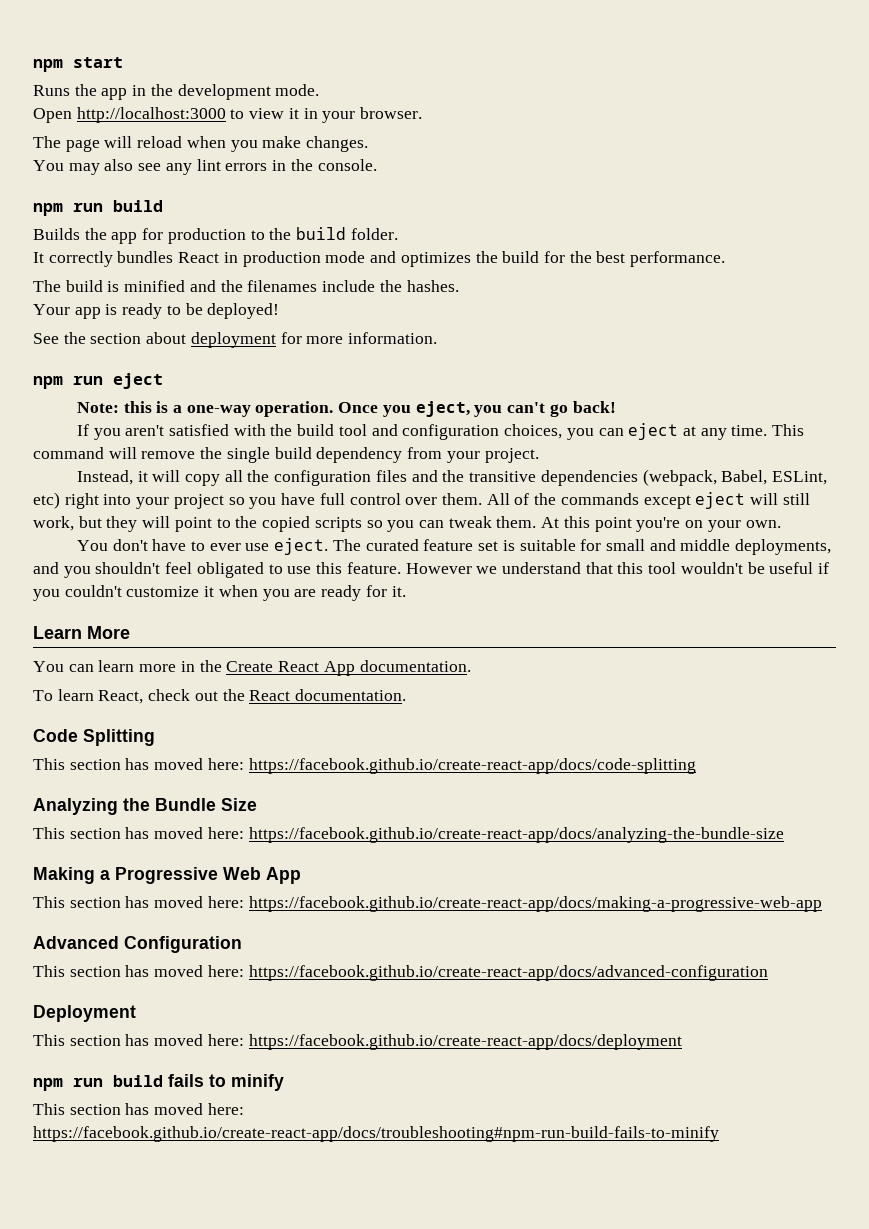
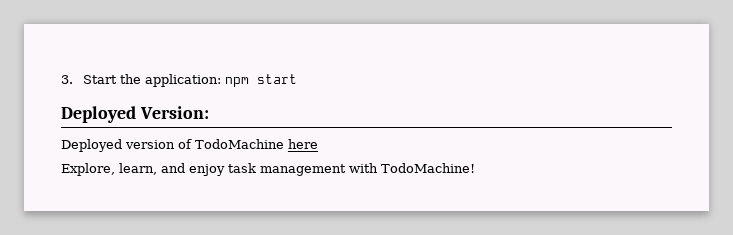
[33,57,123,72] [33,84,320,100] [33,107,423,123] [33,136,369,152] [33,159,377,175] [33,200,163,216] [33,227,398,244] [33,251,726,267] [33,280,459,292] [33,303,280,319] [33,332,438,348] [33,373,163,389] [76,401,616,417] [76,423,805,440] [33,447,539,463] [76,469,827,486] [33,492,810,509] [33,516,781,532] [76,538,832,555] [33,562,830,578] [33,585,406,601] [33,626,130,639] [33,660,471,676] [33,689,407,704] [33,729,155,746] [33,758,696,774] [33,798,257,815] [33,827,784,843] [33,867,301,884] [33,896,822,912] [33,936,242,953] [33,965,768,981] [33,1005,136,1022] [33,1034,682,1050] [33,1074,284,1091] [33,1103,244,1115] [33,1126,719,1142] npm start // Runs the app in the development mode. // Open http://localhost:3000 to view it in your browser. // The page will reload when you make changes. // You may also see any lint errors in the console. // npm run build // Builds the app for production to the build folder. // It correctly bundles React in production mode and optimizes the build for the best performance. // The build is minified and the filenames include the hashes. // Your app is ready to be deployed! // See the section about deployment for more information. // npm run eject // Note: this is a one-way operation. Once you eject, you can't go back! // If you aren't satisfied with the build tool and configuration choices, you can eject at any time. This command will remove the single build dependency from your project. // Instead, it will copy all the configuration files and the transitive dependencies (webpack, Babel, ESLint, etc) right into your project so you have full control over them. All of the commands except eject will still work, but they will point to the copied scripts so you can tweak them. At this point you're on your own. // You don't have to ever use eject. The curated feature set is suitable for small and middle deployments, and you shouldn't feel obligated to use this feature. However we understand that this tool wouldn't be useful if you couldn't customize it when you are ready for it. // Learn More // You can learn more in the Create React App documentation. // To learn React, check out the React documentation. // Code Splitting // This section has moved here: https://facebook.github.io/create-react-app/docs/code-splitting // Analyzing the Bundle Size // This section has moved here: https://facebook.github.io/create-react-app/docs/analyzing-the-bundle-size // Making a Progressive Web App // This section has moved here: https://facebook.github.io/create-react-app/docs/making-a-progressive-web-app // Advanced Configuration // This section has moved here: https://facebook.github.io/create-react-app/docs/advanced-configuration // Deployment // This section has moved here: https://facebook.github.io/create-react-app/docs/deployment // npm run build fails to minify // This section has moved here: https://facebook.github.io/create-react-app/docs/troubleshooting#npm-run-build-fails-to-minify -> [61,74,297,87] [61,106,209,123] [61,139,318,152] [61,163,475,176] 3. Start the application: npm start // Deployed Version: // Deployed version of TodoMachine here // Explore, learn, and enjoy task management with TodoMachine!

